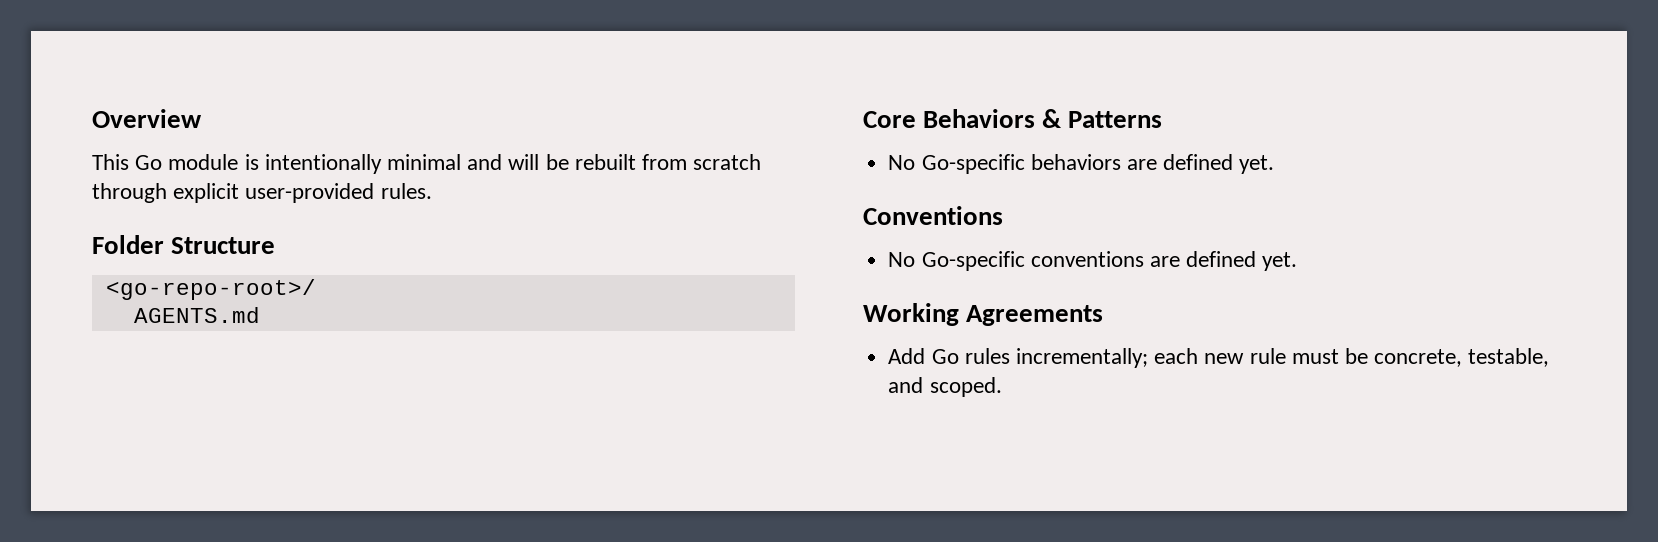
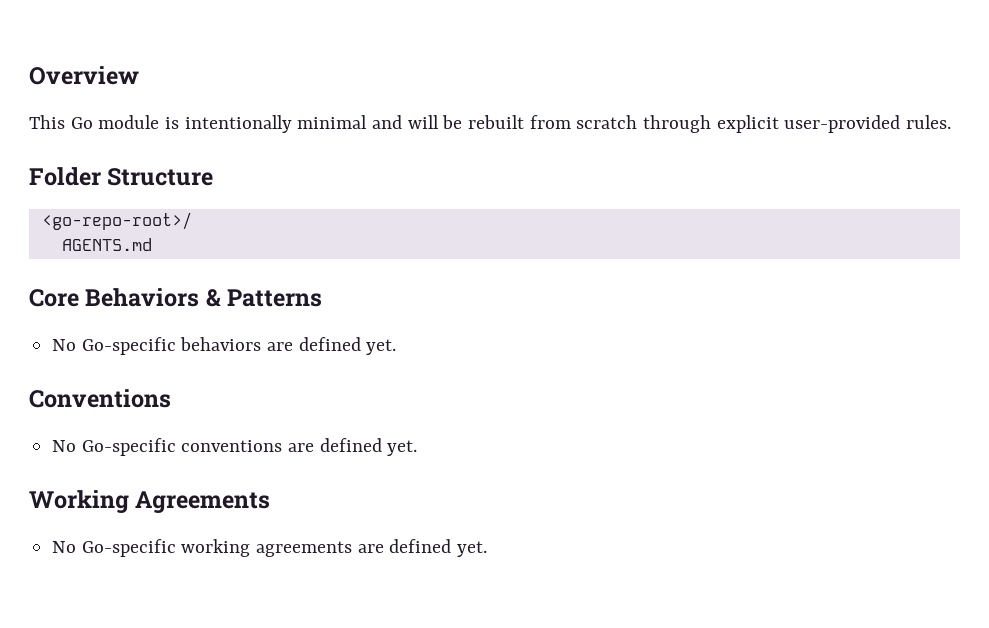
[888,348,1550,368] [888,377,1002,397] Add Go rules incrementally; each new rule must be concrete, testable, and scoped. -> [52,539,488,557] No Go-specific working agreements are defined yet.

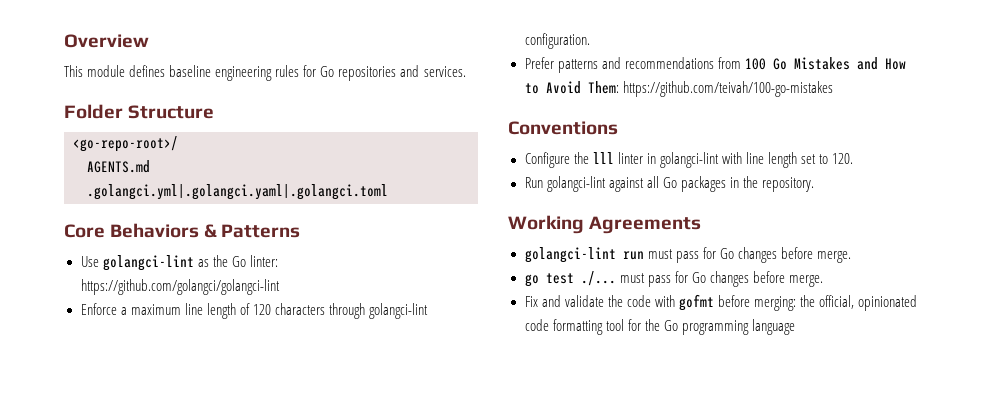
[70,115,952,133] Go module is intentionally minimal and will be rebuilt from scratch through explicit user-provided rules. -> [87,65,466,81] module defines baseline engineering rules for Go repositories and services.
(152, 244) none -> [87,184,388,200] // .golangci.yml|.golangci.yaml|.golangci.toml
[52,337,397,355] [29,389,171,408] [52,438,418,456] [29,490,271,514] [52,539,488,557] No Go-specific behaviors are defined yet. // Conventions // No Go-specific conventions are defined yet. // Working Agreements // No Go-specific working agreements are defined yet. -> [80,255,278,271] [80,279,280,295] [80,303,428,319] [524,33,590,49] [524,57,906,73] [524,81,833,97] [508,121,618,135] [524,152,854,168] [524,176,814,192] [508,215,702,234] [524,247,851,263] [524,271,823,287] [524,294,918,311] [524,319,795,335] Use golangci-lint as the Go linter: https://github.com/golangci/golangci-lint // Enforce a maximum line length of 120 characters through golangci-lint configuration. // Prefer patterns and recommendations from 100 Go Mistakes and How to Avoid Them: https://github.com/teivah/100-go-mistakes // Conventions // Configure the lll linter in golangci-lint with line length set to 120. // Run golangci-lint against all Go packages in the repository. // Working Agreements // golangci-lint run must pass for Go changes before merge. // go test ./... must pass for Go changes before merge. // Fix and validate the code with gofmt before merging: the official, opinionated code formatting tool for the Go programming language

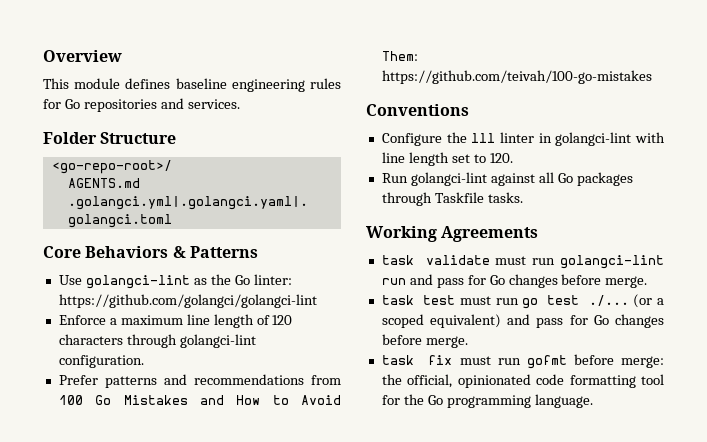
[729,176,814,192] in the repository. -> [381,192,523,206] through Taskfile tasks.
(702, 225) none -> [381,255,556,265] task validate must run
[647,247,851,263] [524,271,823,287] [524,295,675,307] must pass for Go changes before merge. // go test ./... must pass for Go changes before merge. // Fix and validate the code with -> [409,274,648,288] [381,294,664,309] [381,314,664,328] [381,334,468,348] [381,355,521,365] and pass for Go changes before merge. // task test must run go test ./... (or a scoped equivalent) and pass for Go changes before merge. // task fix must run
[753,296,796,311] merging: -> [621,356,664,368] merge:
[751,319,795,335] language -> [534,394,593,408] language.

